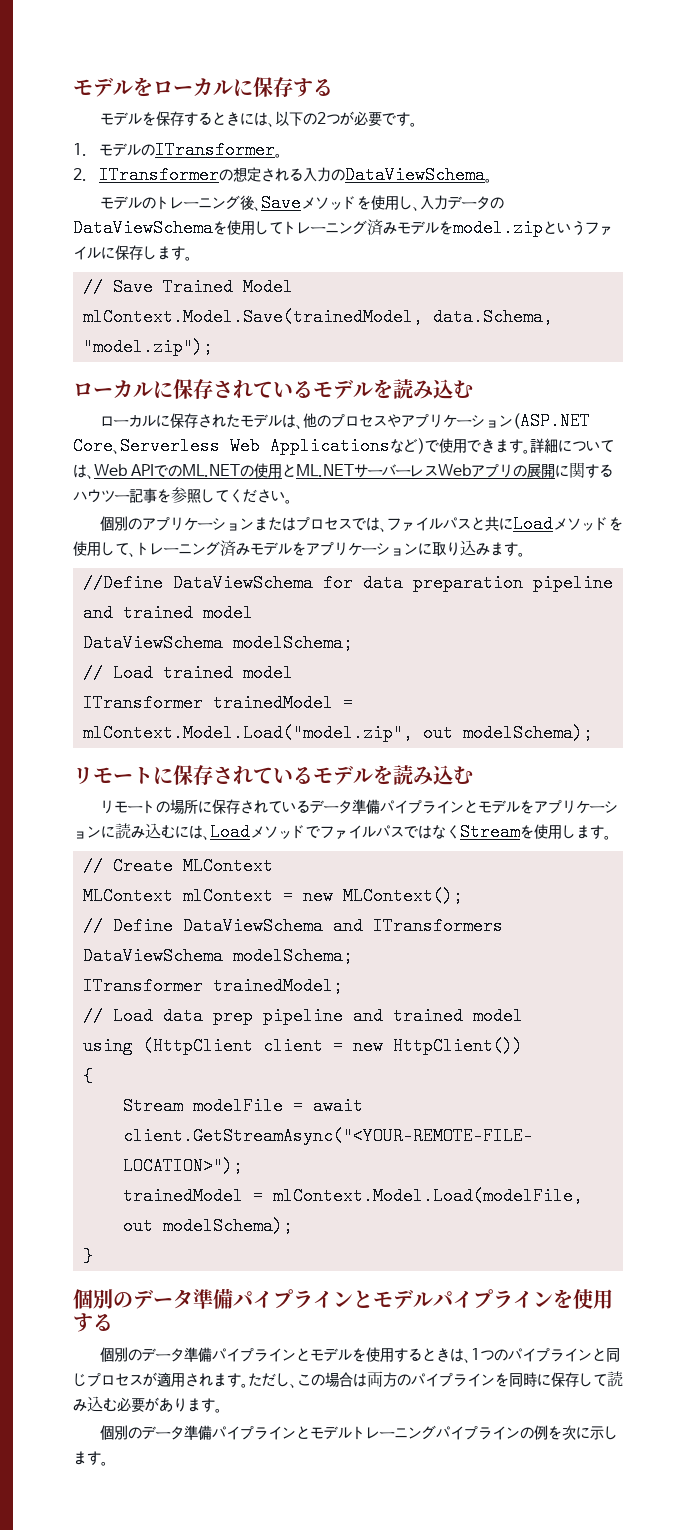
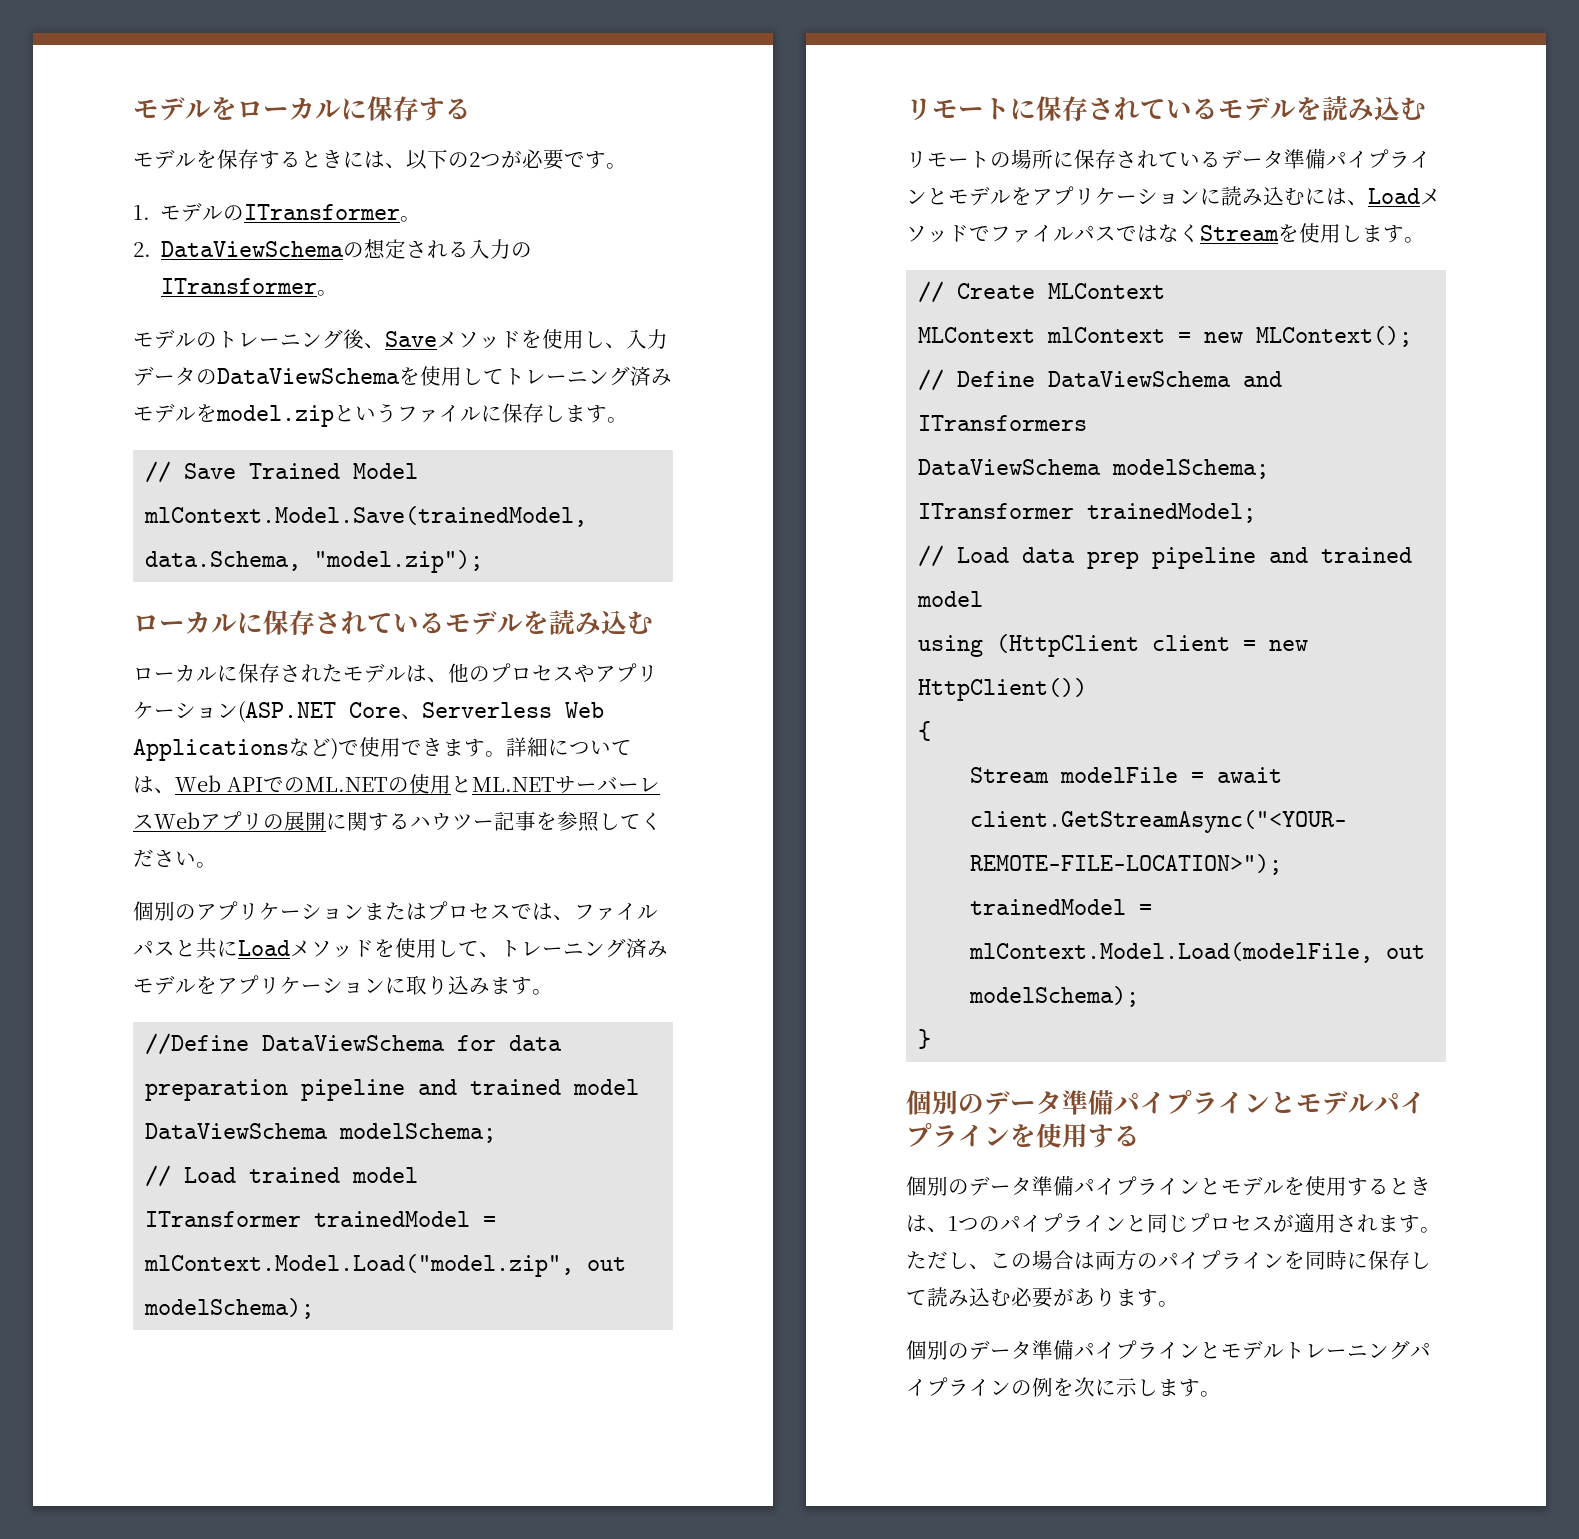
[98,166,219,184] ITransformer -> [161,241,345,257] DataViewSchema
[344,166,485,184] DataViewSchema -> [161,278,318,294] ITransformer

